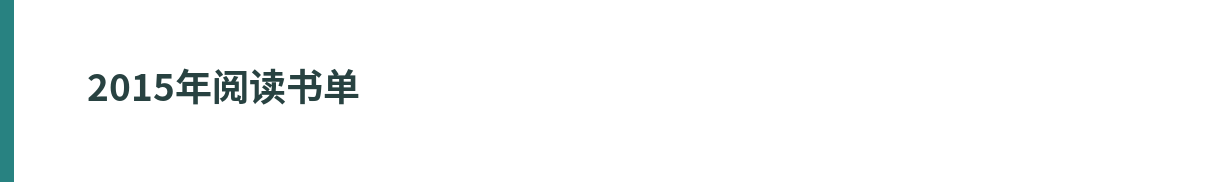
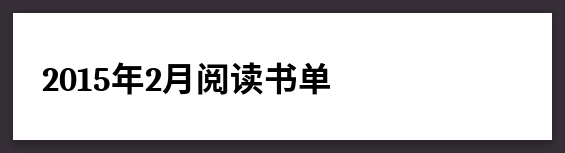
(212, 86) none -> [145,64,196,95] 2月

